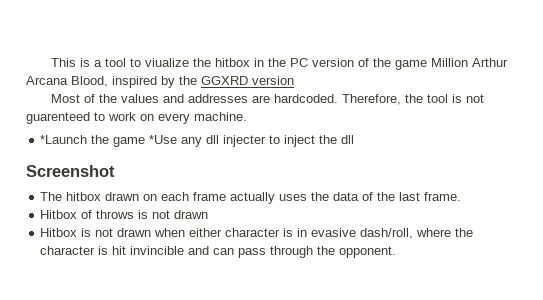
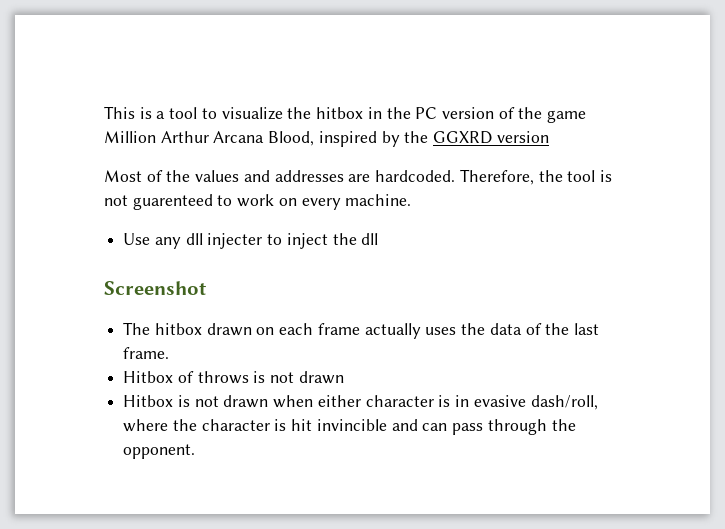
[144,58,189,67] viualize -> [221,107,283,120] visualize
[40,135,178,147] *Launch the game *Use -> [123,233,151,245] Use

